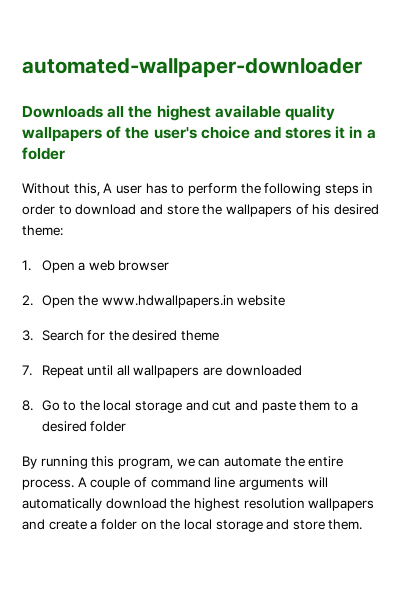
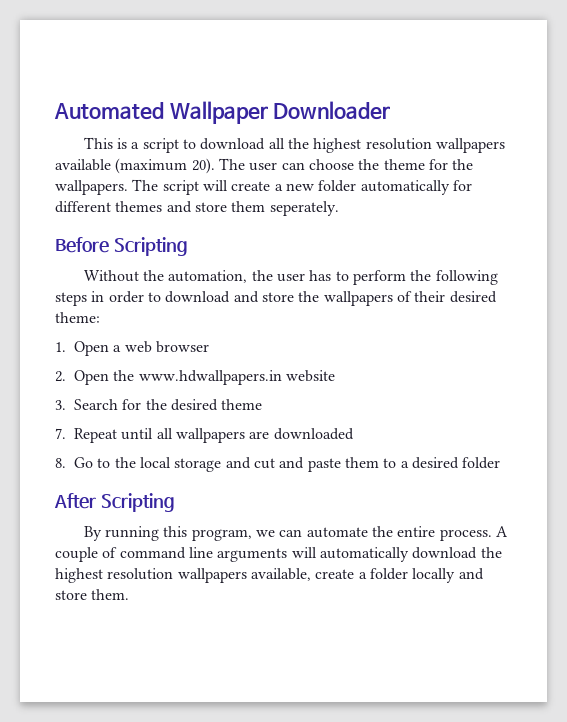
[22,58,362,78] [22,105,335,121] [22,126,376,142] [22,147,65,160] [22,183,113,196] automated-wallpaper-downloader // Downloads all the highest available quality wallpapers of the user's choice and stores it in a folder // Without this, A -> [54,101,391,124] [83,137,505,153] [55,158,474,174] [55,179,472,195] [55,201,339,216] [55,237,188,256] [83,270,273,283] Automated Wallpaper Downloader // This is a script to download all the highest resolution wallpapers available (maximum 20). The user can choose the theme for the wallpapers. The script will create a new folder automatically for different themes and store them seperately. // Before Scripting // Without the automation, the
[312,204,331,215] his -> [414,291,446,302] their
(127, 426) none -> [54,493,175,512] // After Scripting
[22,519,45,530] and -> [250,568,311,581] available,
[140,519,263,532] on the local storage -> [412,568,456,583] locally

